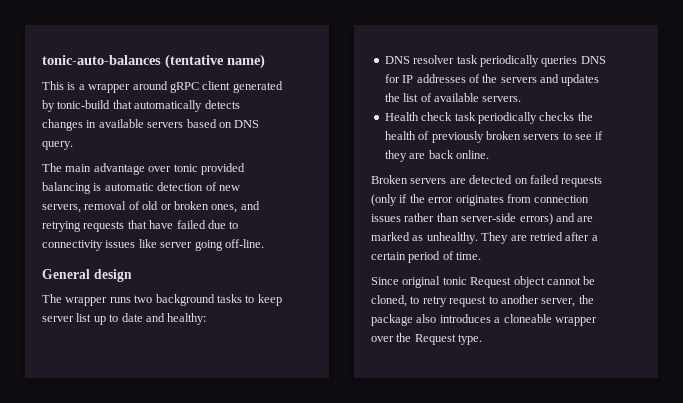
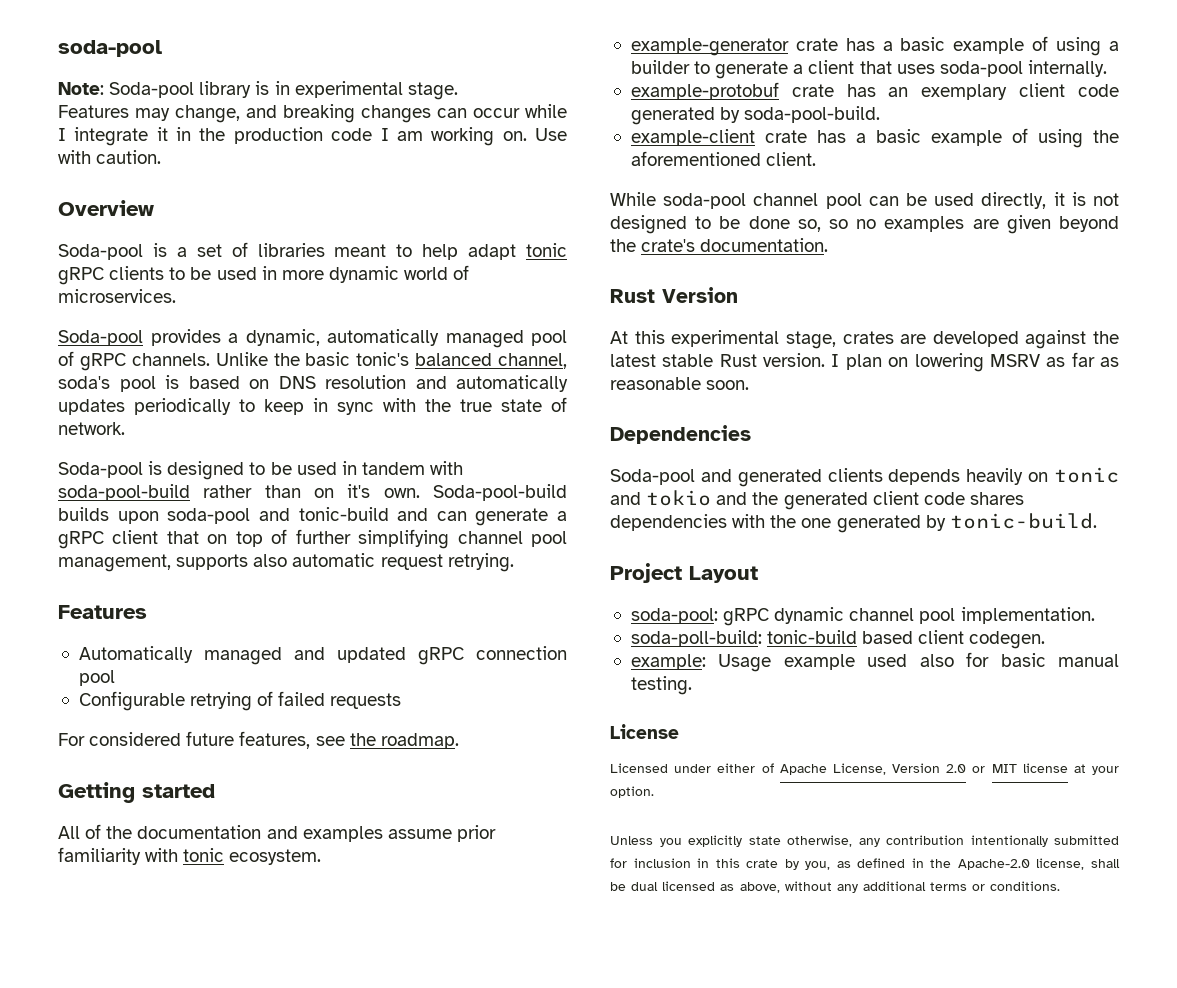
[42,54,265,69] [42,81,283,93] [42,100,240,112] [42,119,260,131] [42,141,73,150] [42,163,245,175] [42,182,240,194] [42,201,260,213] [42,220,239,232] [42,239,264,251] [42,269,132,282] [42,294,282,306] [42,313,207,325] [384,55,606,67] [384,74,600,86] [384,93,522,102] [384,112,593,124] [384,131,604,143] [384,150,489,162] [371,175,603,187] [371,194,590,206] [371,213,594,225] [371,232,598,244] [371,251,482,263] [371,276,596,288] [371,295,594,307] [371,314,597,326] [371,333,483,345] tonic-auto-balances (tentative name) // This is a wrapper around gRPC client generated by tonic-build that automatically detects changes in available servers based on DNS query. // The main advantage over tonic provided balancing is automatic detection of new servers, removal of old or broken ones, and retrying requests that have failed due to connectivity issues like server going off-line. // General design // The wrapper runs two background tasks to keep server list up to date and healthy: // DNS resolver task periodically queries DNS for IP addresses of the servers and updates the list of available servers. // Health check task periodically checks the health of previously broken servers to see if they are back online. // Broken servers are detected on failed requests (only if the error originates from connection issues rather than server-side errors) and are marked as unhealthy. They are retried after a certain period of time. // Since original tonic Request object cannot be cloned, to retry request to another server, the package also introduces a cloneable wrapper over the Request type. -> [58,40,162,57] [58,81,458,100] [58,104,567,123] [58,127,567,146] [58,150,162,164] [58,200,154,216] [58,242,567,260] [58,265,470,285] [58,289,176,303] [58,329,567,348] [58,351,567,371] [58,375,568,392] [58,397,567,415] [58,422,125,435] [58,461,464,480] [58,484,567,501] [58,507,567,526] [58,529,567,549] [58,553,514,572] [58,605,147,619] [78,646,567,665] [78,670,115,686] [78,691,402,711] [58,731,459,749] [58,782,215,803] [58,824,496,842] [58,847,322,865] [630,36,1119,56] [630,60,1107,79] [630,82,1119,100] [630,106,881,125] [630,128,1119,148] [630,151,817,166] [610,192,1119,209] [610,215,1119,234] [610,238,829,252] [610,287,738,303] [610,330,1119,349] [610,352,1119,372] [610,377,750,390] [610,425,751,444] [610,467,1119,487] [610,490,1024,510] [610,513,1097,533] [610,563,758,583] [630,607,1095,626] [630,630,1046,649] [630,652,1119,672] [630,676,692,695] [610,724,679,739] [610,763,1119,775] [610,786,654,798] [610,835,1119,847] [610,858,1120,870] [610,881,1061,893] soda-pool // Note: Soda-pool library is in experimental stage. // Features may change, and breaking changes can occur while I integrate it in the production code I am working on. Use with caution. // Overview // Soda-pool is a set of libraries meant to help adapt tonic gRPC clients to be used in more dynamic world of microservices. // Soda-pool provides a dynamic, automatically managed pool of gRPC channels. Unlike the basic tonic's balanced channel, soda's pool is based on DNS resolution and automatically updates periodically to keep in sync with the true state of network. // Soda-pool is designed to be used in tandem with soda-pool-build rather than on it's own. Soda-pool-build builds upon soda-pool and tonic-build and can generate a gRPC client that on top of further simplifying channel pool management, supports also automatic request retrying. // Features // Automatically managed and updated gRPC connection pool // Configurable retrying of failed requests // For considered future features, see the roadmap. // Getting started // All of the documentation and examples assume prior familiarity with tonic ecosystem. // example-generator crate has a basic example of using a builder to generate a client that uses soda-pool internally. // example-protobuf crate has an exemplary client code generated by soda-pool-build. // example-client crate has a basic example of using the aforementioned client. // While soda-pool channel pool can be used directly, it is not designed to be done so, so no examples are given beyond the crate's documentation. // Rust Version // At this experimental stage, crates are developed against the latest stable Rust version. I plan on lowering MSRV as far as reasonable soon. // Dependencies // Soda-pool and generated clients depends heavily on tonic and tokio and the generated client code shares dependencies with the one generated by tonic-build. // Project Layout // soda-pool: gRPC dynamic channel pool implementation. // soda-poll-build: tonic-build based client codegen. // example: Usage example used also for basic manual testing. // License // Licensed under either of Apache License, Version 2.0 or MIT license at your option. // Unless you explicitly state otherwise, any contribution intentionally submitted for inclusion in this crate by you, as defined in the Apache-2.0 license, shall be dual licensed as above, without any additional terms or conditions.

